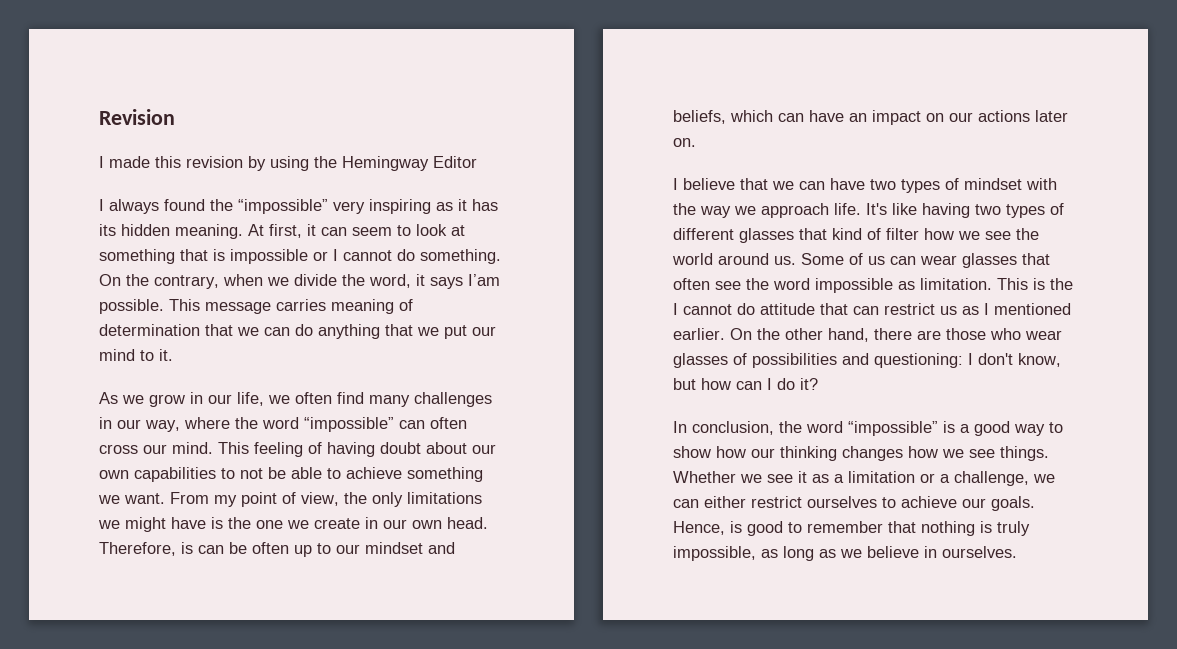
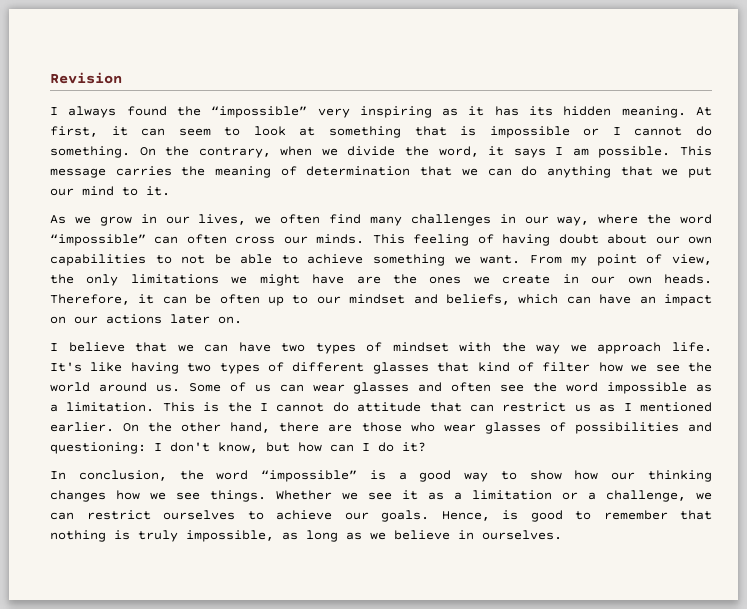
[99,156,477,171] // I made this revision by using the Hemingway Editor -> (122, 78) none
[468,274,500,286] I’am -> [555,147,589,156] I am
(326, 305) none -> [181,166,206,176] the
[237,392,264,406] life, -> [198,214,247,225] lives,
[172,442,213,454] mind. -> [316,234,365,244] minds.
[211,517,283,529] is the one -> [356,274,462,284] are the ones
[447,517,488,529] [99,542,193,556] head. Therefore, is -> [664,274,713,284] [50,294,155,305] heads. Therefore, it
[1022,253,1050,265] that -> [418,382,443,392] and
(915, 285) none -> [50,404,58,412] a
[704,496,746,508] either -> (74, 516) none

